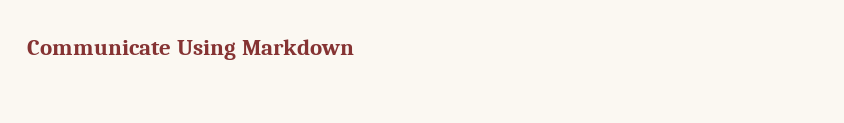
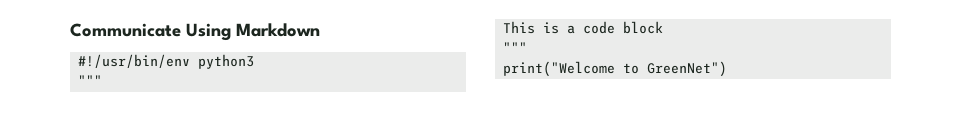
(355, 47) none -> [78,54,255,69] [78,75,103,86] [503,21,664,34] [503,42,528,53] [503,61,728,77] // #!/usr/bin/env python3 // """ // This is a code block // """ // print("Welcome to GreenNet")

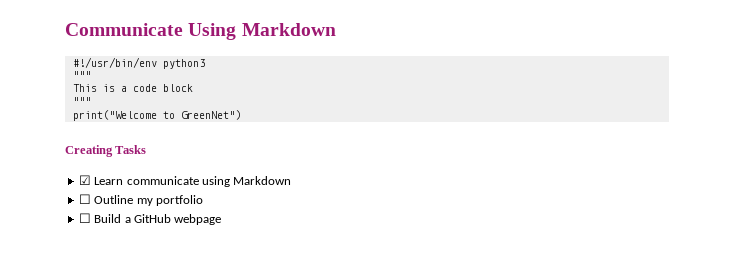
(728, 69) none -> [65,145,147,157] [78,175,292,187] [78,194,203,206] [78,213,222,225] // Creating Tasks // ☑ Learn communicate using Markdown // ☐ Outline my portfolio // ☐ Build a GitHub webpage

